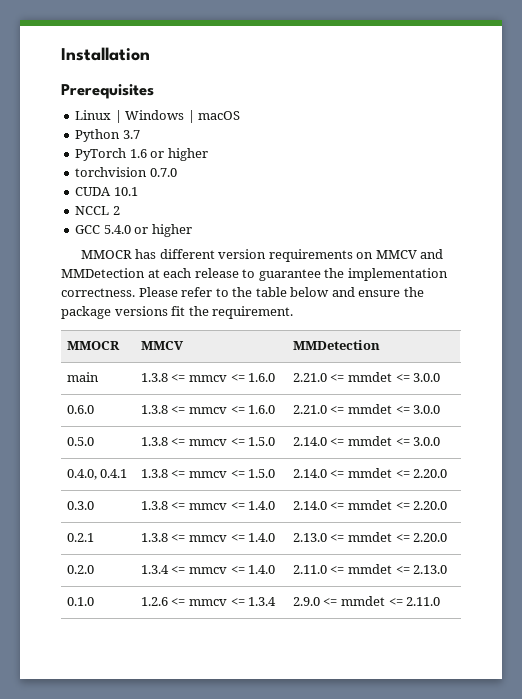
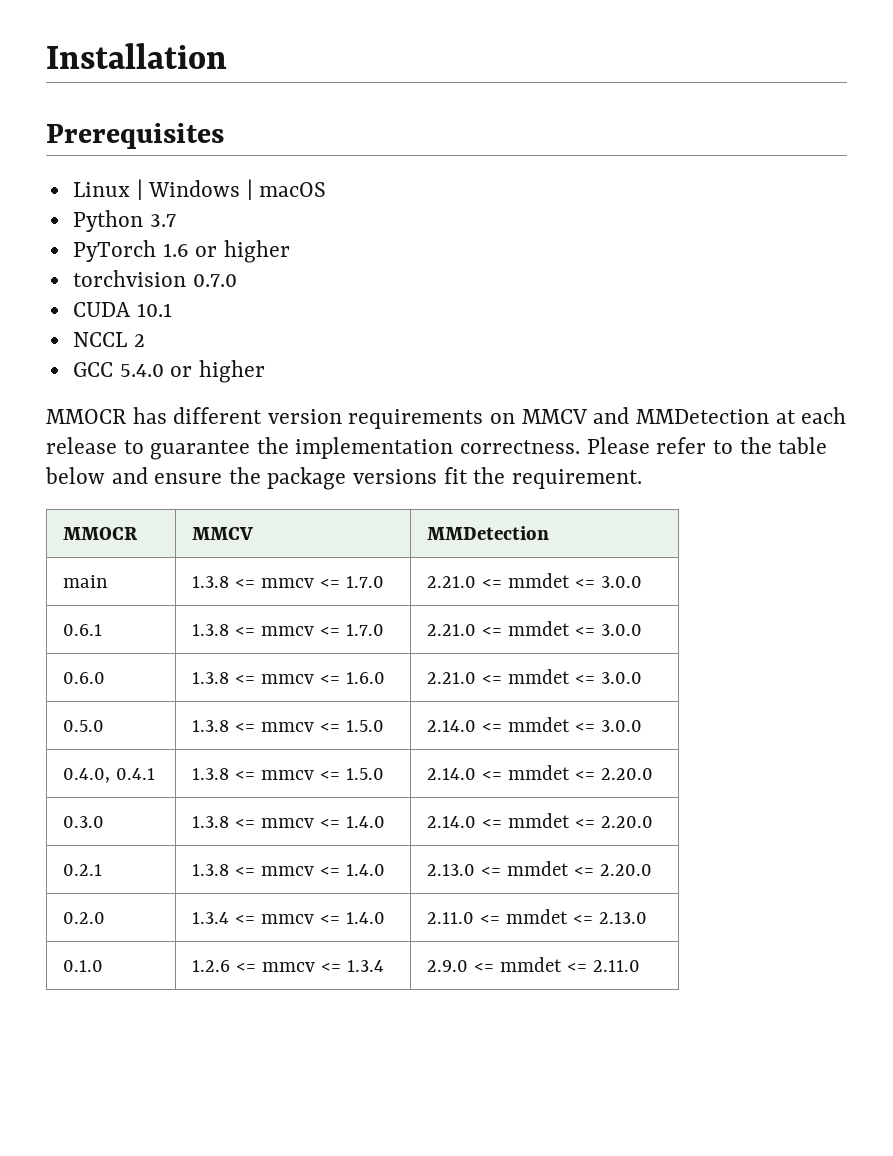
[248,373,276,382] 1.6.0 -> [346,576,385,588] [427,573,643,588] [63,624,103,636] [192,624,385,636] 1.7.0 | 2.21.0 <= mmdet <= 3.0.0 // 0.6.1 | 1.3.8 <= mmcv <= 1.7.0

